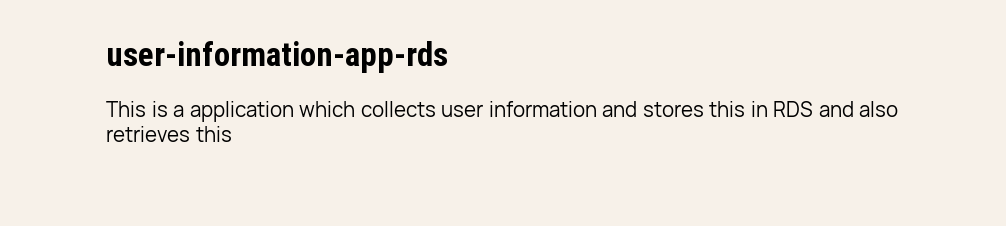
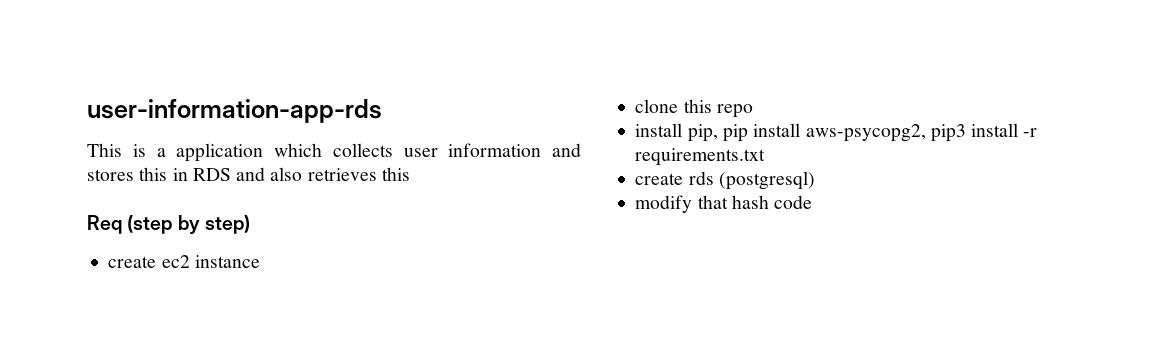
(232, 134) none -> [87,215,250,234] [108,255,260,268] [635,99,753,118] [635,123,1038,142] [635,148,766,166] [635,171,815,190] [635,195,813,213] // Req (step by step) // create ec2 instance // clone this repo // install pip, pip install aws-psycopg2, pip3 install -r requirements.txt // create rds (postgresql) // modify that hash code

